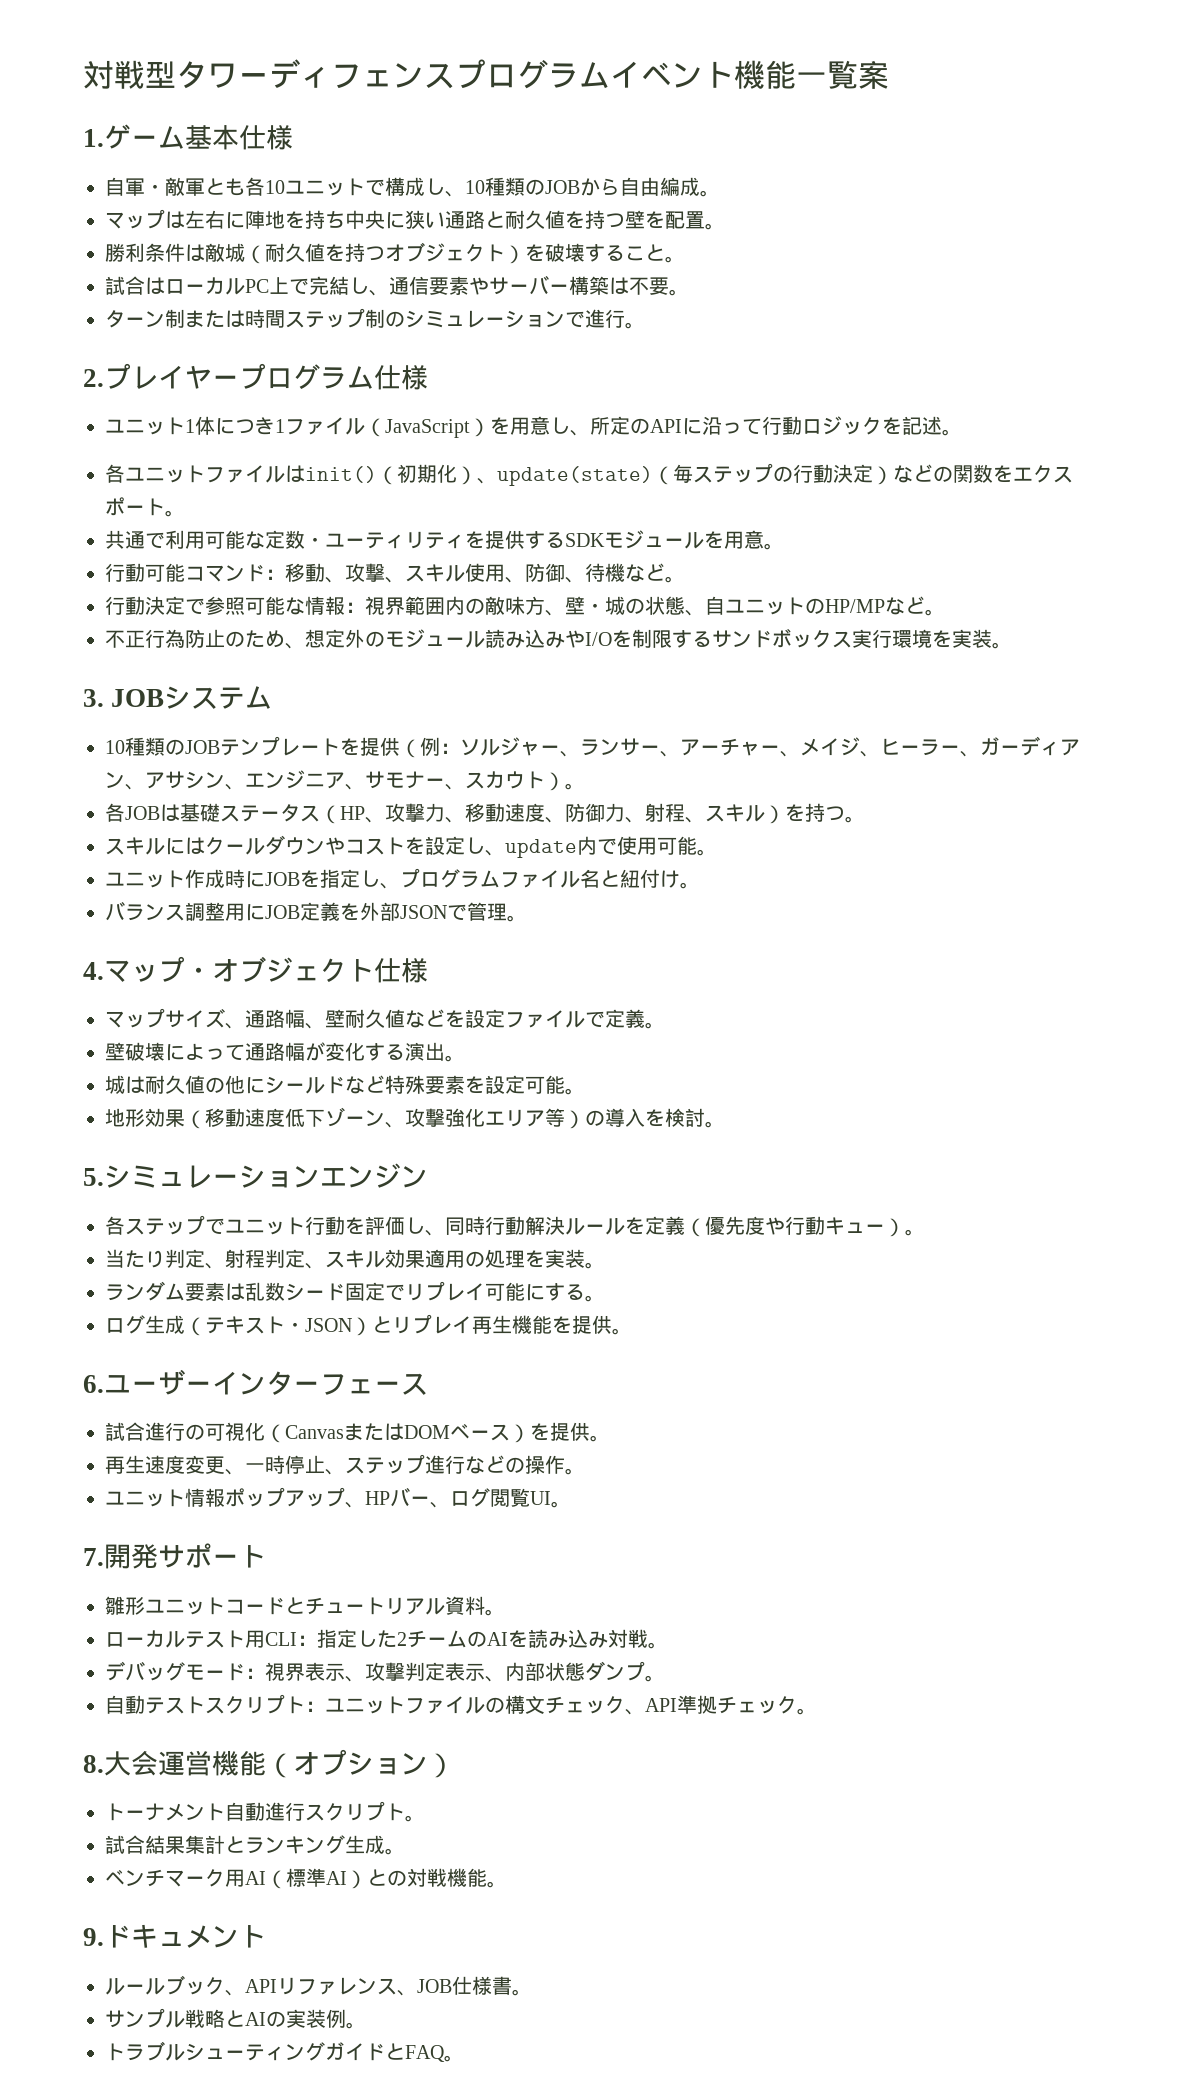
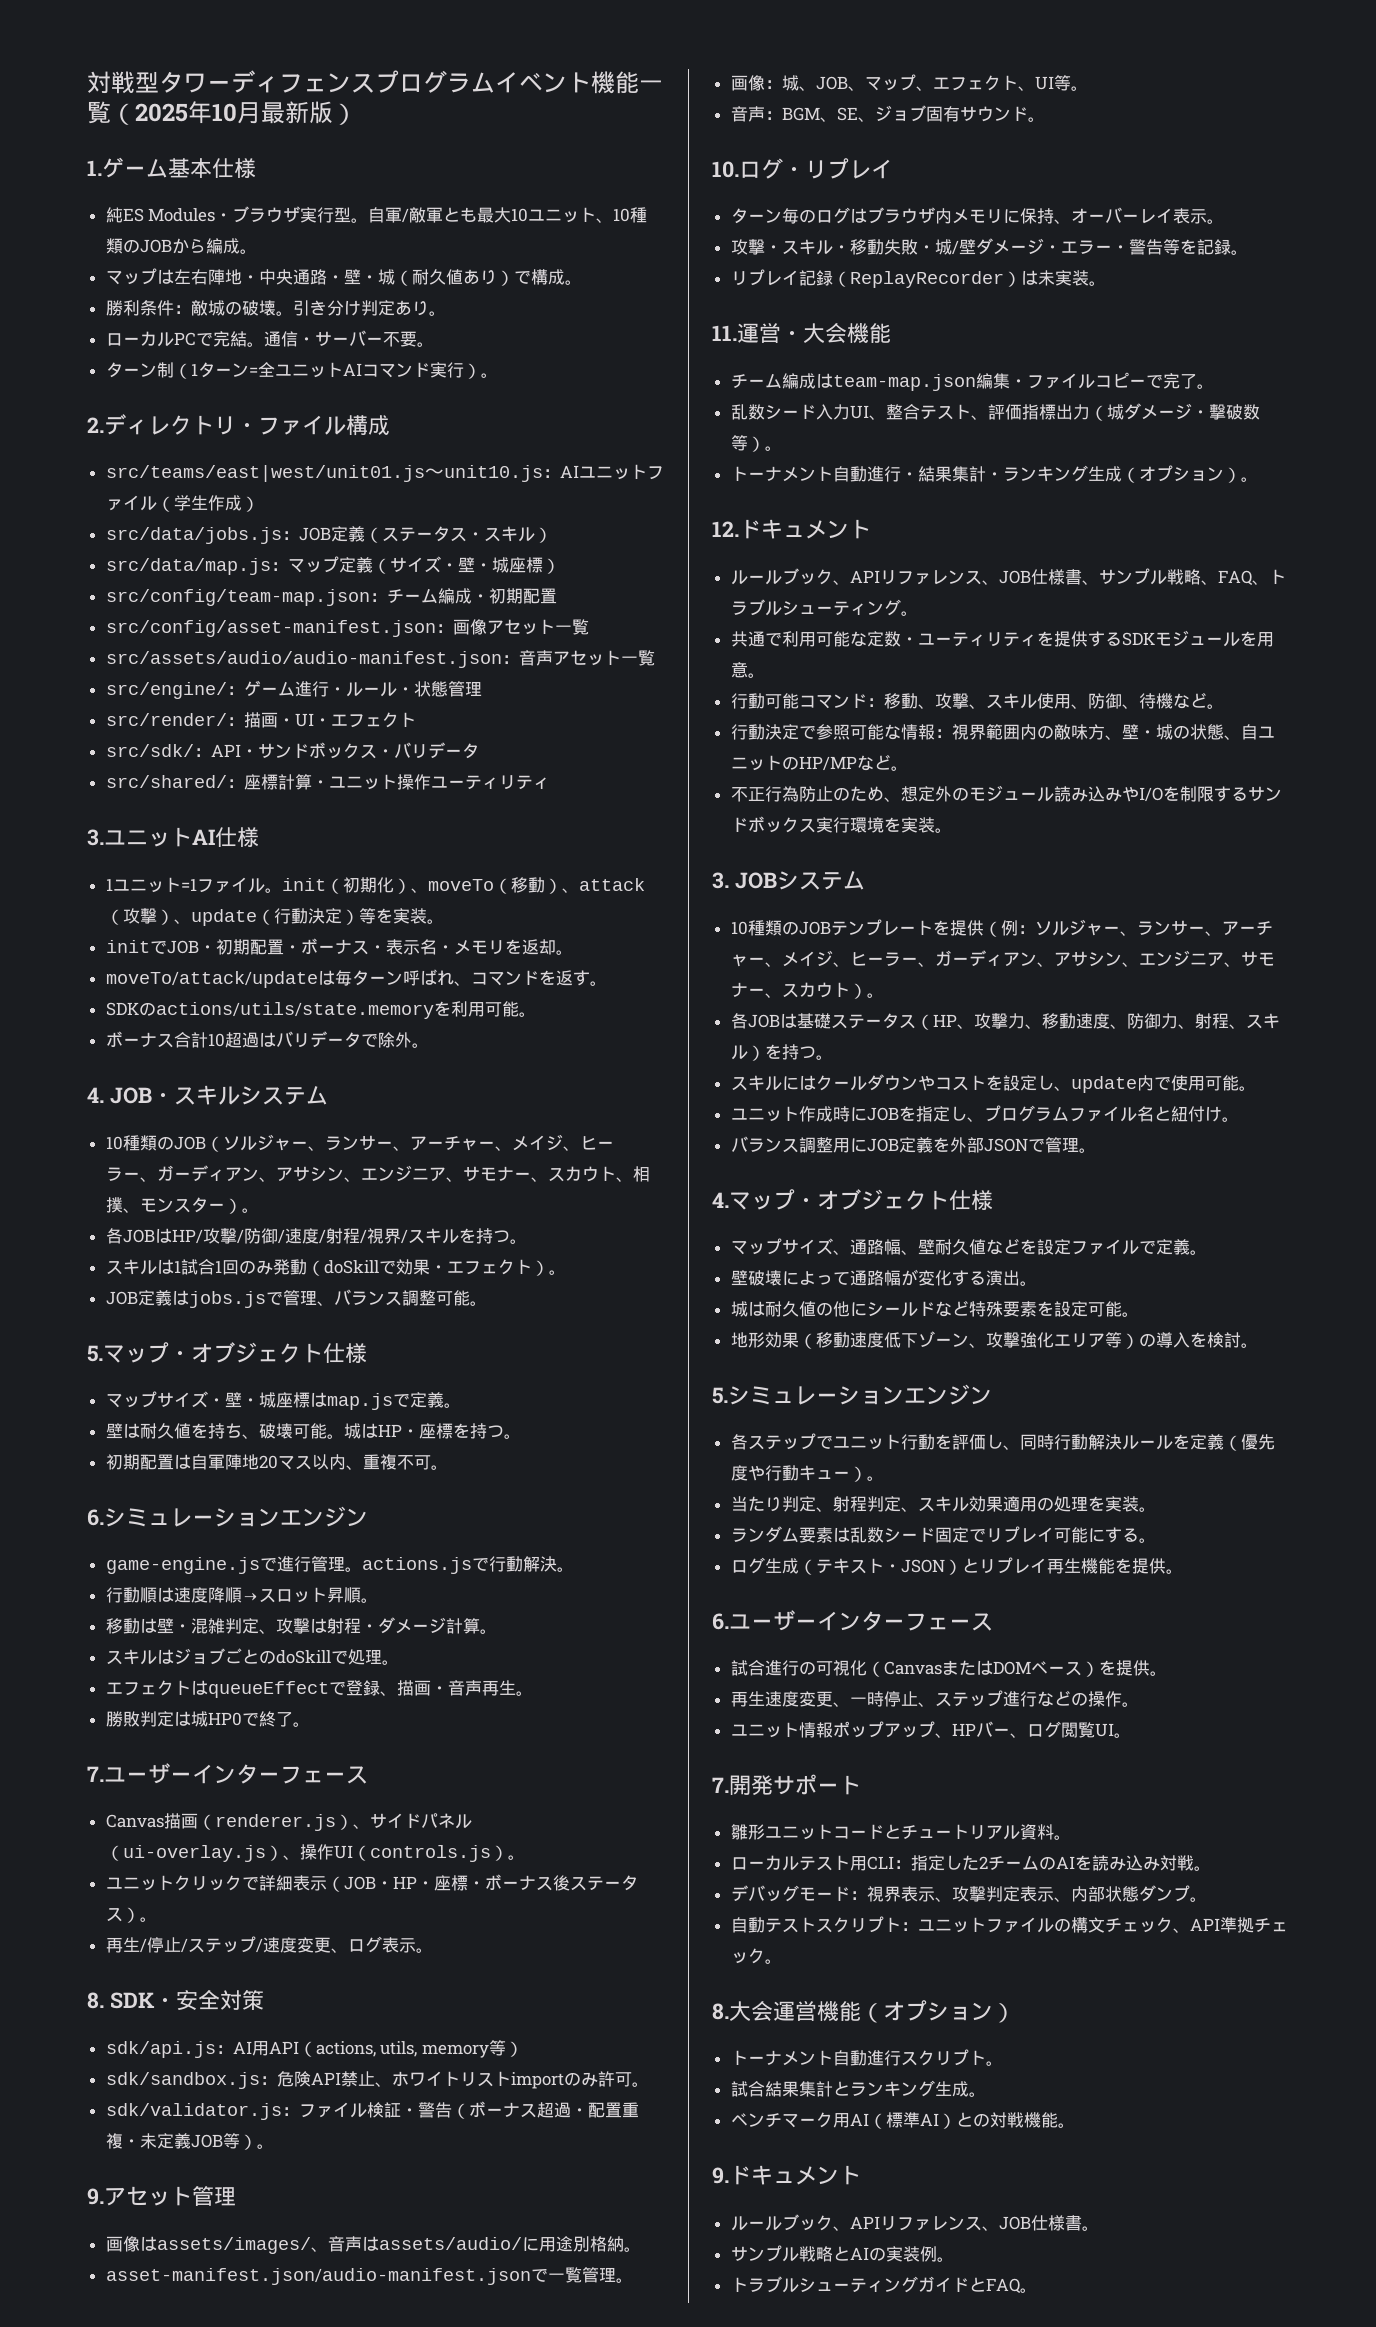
[858,60,889,89] 案 -> [111,101,357,125] （2025年10月最新版）
[105,177,165,196] 自軍・ -> [105,206,410,223] 純ES Modules・ブラウザ実行型。自軍/
[245,177,265,196] 各 -> [477,207,512,223] 最大
[365,177,445,196] で構成し -> (597, 214) none
[620,177,660,196] 自由 -> (206, 246) none
[225,210,725,230] [105,242,685,264] [105,276,165,295] に陣地を持ち中央に狭い通路と耐久値を持つ壁を配置。 // 勝利条件は敵城（耐久値を持つオブジェクト）を破壊すること。 // 試合は -> [207,269,582,286] [105,300,446,316] 陣地・中央通路・壁・城（耐久値あり）で構成。 // 勝利条件：敵城の破壊。引き分け判定あり。 //
[269,276,489,296] 上で完結し、通信要素や -> [195,331,315,347] で完結。通信・
[569,276,629,295] 構築は -> (383, 341) none
[185,308,645,329] [83,363,428,390] [105,416,962,438] [105,463,1073,486] [105,497,165,516] または時間ステップ制のシミュレーションで進行。 // 2.プレイヤープログラム仕様 // ユニット1体につき1ファイル（JavaScript）を用意し、所定のAPIに沿って行動ロジックを記述。 // 各ユニットファイルはinit()（初期化）、update(state)（毎ステップの行動決定）などの関数をエクスポート -> [173,362,498,379] [87,414,390,436] [105,464,664,482] [105,495,259,512] [105,526,552,544] [105,556,560,575] [105,588,557,606] [105,619,589,637] [105,650,655,668] [105,680,482,699] [105,712,416,728] [105,742,479,759] [105,774,550,790] [87,827,259,847] [105,877,645,894] [105,908,444,926] [105,938,573,955] [105,969,607,988] [105,1001,536,1019] [105,1031,429,1048] [87,1085,328,1105] [105,1134,614,1152] [105,1165,650,1182] [105,1197,259,1214] [105,1228,527,1244] [105,1259,566,1276] [105,1289,487,1308] [87,1342,367,1363] [105,1391,461,1410] [105,1423,521,1439] [105,1454,448,1470] [87,1506,368,1527] [105,1556,574,1574] [105,1587,378,1603] [105,1617,497,1634] [105,1648,399,1665] [105,1680,533,1698] [105,1711,310,1727] [87,1763,368,1784] [105,1813,472,1831] [105,1844,525,1862] [105,1874,638,1892] [105,1907,157,1923] [105,1936,433,1953] [87,1990,264,2011] [105,2040,523,2058] [105,2071,649,2089] [105,2101,639,2120] [105,2133,274,2150] [87,2186,236,2206] [105,2236,641,2254] [105,2267,633,2285] [730,74,1088,91] [730,105,1045,122] [712,158,893,179] [730,207,1224,224] [730,238,1248,255] [730,269,1106,288] [712,323,891,343] [730,372,1214,391] [730,403,1260,421] [730,435,782,452] [730,465,1258,483] [712,519,871,539] [730,568,1286,586] [730,599,901,616] （1ターン=全ユニットAIコマンド実行）。 // 2.ディレクトリ・ファイル構成 // src/teams/east|west/unit01.js〜unit10.js：AIユニットファイル（学生作成） // src/data/jobs.js：JOB定義（ステータス・スキル） // src/data/map.js：マップ定義（サイズ・壁・城座標） // src/config/team-map.json：チーム編成・初期配置 // src/config/asset-manifest.json：画像アセット一覧 // src/assets/audio/audio-manifest.json：音声アセット一覧 // src/engine/：ゲーム進行・ルール・状態管理 // src/render/：描画・UI・エフェクト // src/sdk/：API・サンドボックス・バリデータ // src/shared/：座標計算・ユニット操作ユーティリティ // 3.ユニットAI仕様 // 1ユニット=1ファイル。init（初期化）、moveTo（移動）、attack（攻撃）、update（行動決定）等を実装。 // initでJOB・初期配置・ボーナス・表示名・メモリを返却。 // moveTo/attack/updateは毎ターン呼ばれ、コマンドを返す。 // SDKのactions/utils/state.memoryを利用可能。 // ボーナス合計10超過はバリデータで除外。 // 4. JOB・スキルシステム // 10種類のJOB（ソルジャー、ランサー、アーチャー、メイジ、ヒーラー、ガーディアン、アサシン、エンジニア、サモナー、スカウト、相撲、モンスター）。 // 各JOBはHP/攻撃/防御/速度/射程/視界/スキルを持つ。 // スキルは1試合1回のみ発動（doSkillで効果・エフェクト）。 // JOB定義はjobs.jsで管理、バランス調整可能。 // 5.マップ・オブジェクト仕様 // マップサイズ・壁・城座標はmap.jsで定義。 // 壁は耐久値を持ち、破壊可能。城はHP・座標を持つ。 // 初期配置は自軍陣地20マス以内、重複不可。 // 6.シミュレーションエンジン // game-engine.jsで進行管理。actions.jsで行動解決。 // 行動順は速度降順→スロット昇順。 // 移動は壁・混雑判定、攻撃は射程・ダメージ計算。 // スキルはジョブごとのdoSkillで処理。 // エフェクトはqueueEffectで登録、描画・音声再生。 // 勝敗判定は城HP0で終了。 // 7.ユーザーインターフェース // Canvas描画（renderer.js）、サイドパネル（ui-overlay.js）、操作UI（controls.js）。 // ユニットクリックで詳細表示（JOB・HP・座標・ボーナス後ステータス）。 // 再生/停止/ステップ/速度変更、ログ表示。 // 8. SDK・安全対策 // sdk/api.js：AI用API（actions, utils, memory等） // sdk/sandbox.js：危険API禁止、ホワイトリストimportのみ許可。 // sdk/validator.js：ファイル検証・警告（ボーナス超過・配置重複・未定義JOB等）。 // 9.アセット管理 // 画像はassets/images/、音声はassets/audio/に用途別格納。 // asset-manifest.json/audio-manifest.jsonで一覧管理。 // 画像：城、JOB、マップ、エフェクト、UI等。 // 音声：BGM、SE、ジョブ固有サウンド。 // 10.ログ・リプレイ // ターン毎のログはブラウザ内メモリに保持、オーバーレイ表示。 // 攻撃・スキル・移動失敗・城/壁ダメージ・エラー・警告等を記録。 // リプレイ記録（ReplayRecorder）は未実装。 // 11.運営・大会機能 // チーム編成はteam-map.json編集・ファイルコピーで完了。 // 乱数シード入力UI、整合テスト、評価指標出力（城ダメージ・撃破数等）。 // トーナメント自動進行・結果集計・ランキング生成（オプション）。 // 12.ドキュメント // ルールブック、APIリファレンス、JOB仕様書、サンプル戦略、FAQ、トラブルシューティング

